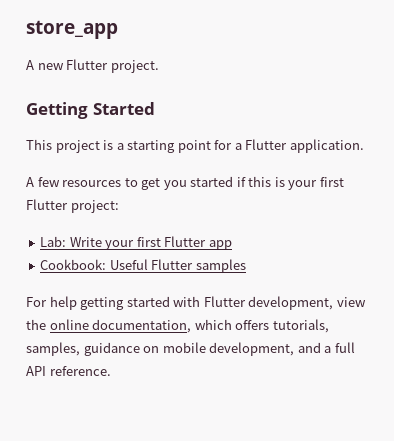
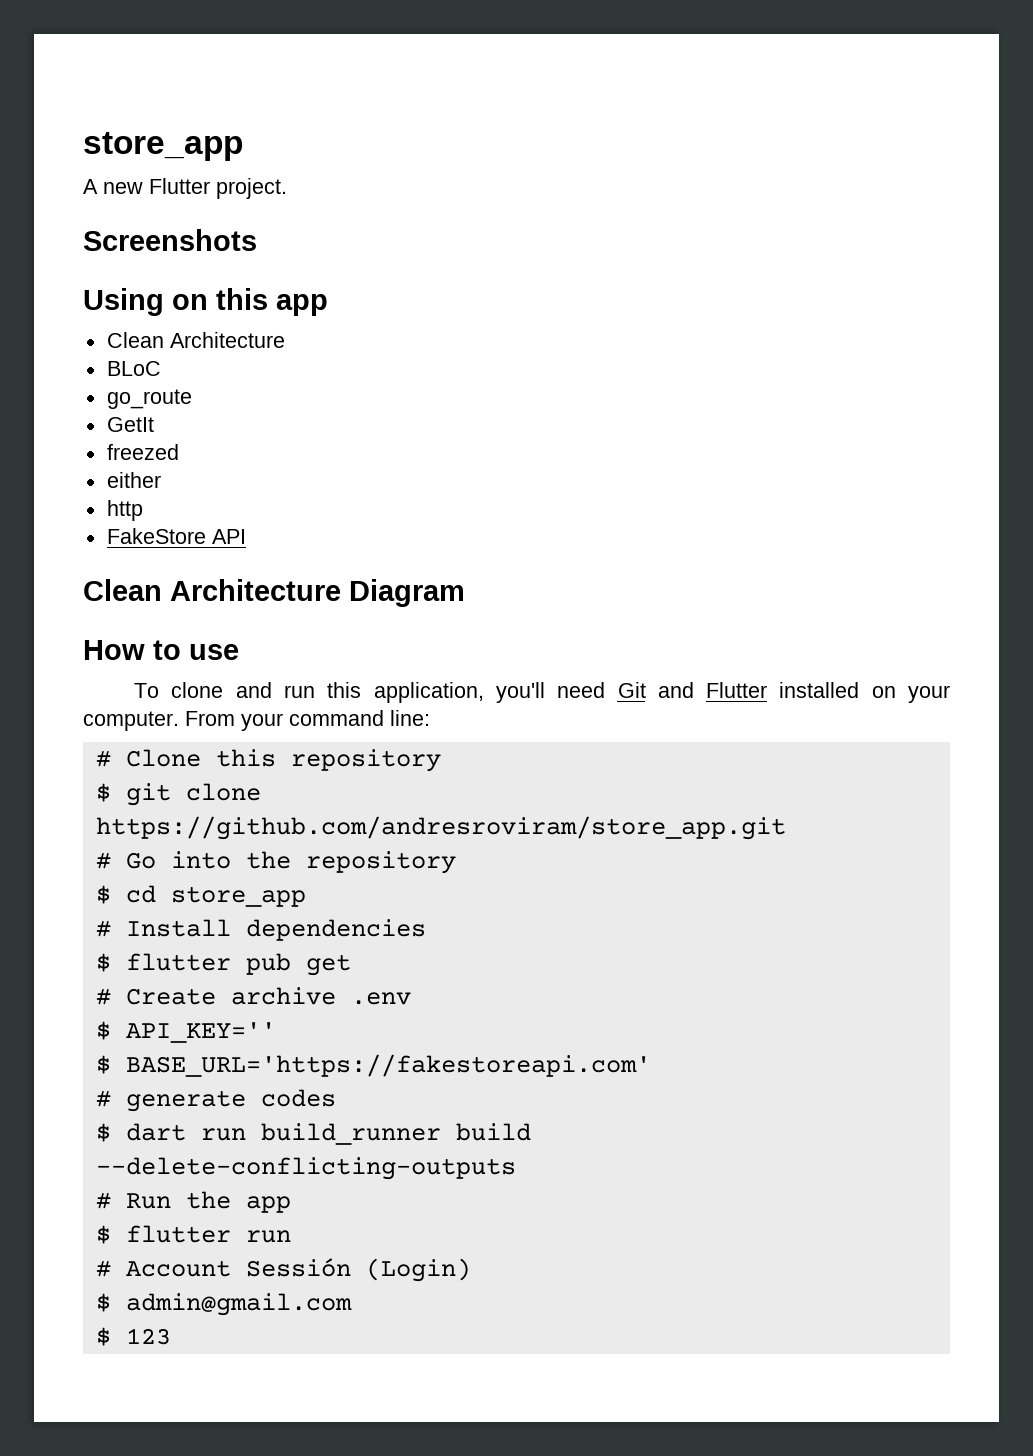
[26,102,155,119] [26,139,364,153] [26,176,344,190] [26,199,119,213] [40,236,232,250] [40,259,246,273] [26,296,366,310] [26,319,329,333] [26,342,355,356] [26,366,111,376] Getting Started // This project is a starting point for a Flutter application. // A few resources to get you started if this is your first Flutter project: // Lab: Write your first Flutter app // Cookbook: Useful Flutter samples // For help getting started with Flutter development, view the online documentation, which offers tutorials, samples, guidance on mobile development, and a full API reference. -> [83,229,257,251] [83,288,328,316] [106,332,285,348] [106,361,161,376] [106,389,192,409] [106,417,154,432] [106,444,179,460] [106,472,161,488] [106,500,143,521] [106,528,246,544] [83,579,465,607] [83,640,239,660] [134,682,950,703] [83,710,430,731] [95,749,441,772] [95,783,261,806] [95,816,786,840] [95,851,456,874] [95,885,306,907] [95,919,426,941] [95,953,351,976] [95,987,411,1005] [95,1021,276,1043] [95,1054,651,1077] [95,1089,336,1112] [95,1123,531,1145] [95,1157,516,1180] [95,1191,291,1213] [95,1225,291,1244] [95,1258,471,1282] [95,1293,352,1316] [95,1327,171,1346] Screenshots // Using on this app // Clean Architecture // BLoC // go_route // GetIt // freezed // either // http // FakeStore API // Clean Architecture Diagram // How to use // To clone and run this application, you'll need Git and Flutter installed on your computer. From your command line: // # Clone this repository // $ git clone https://github.com/andresroviram/store_app.git // # Go into the repository // $ cd store_app // # Install dependencies // $ flutter pub get // # Create archive .env // $ API_KEY='' // $ BASE_URL='https://fakestoreapi.com' // # generate codes // $ dart run build_runner build --delete-conflicting-outputs // # Run the app // $ flutter run // # Account Sessión (Login) // $ admin@gmail.com // $ 123

